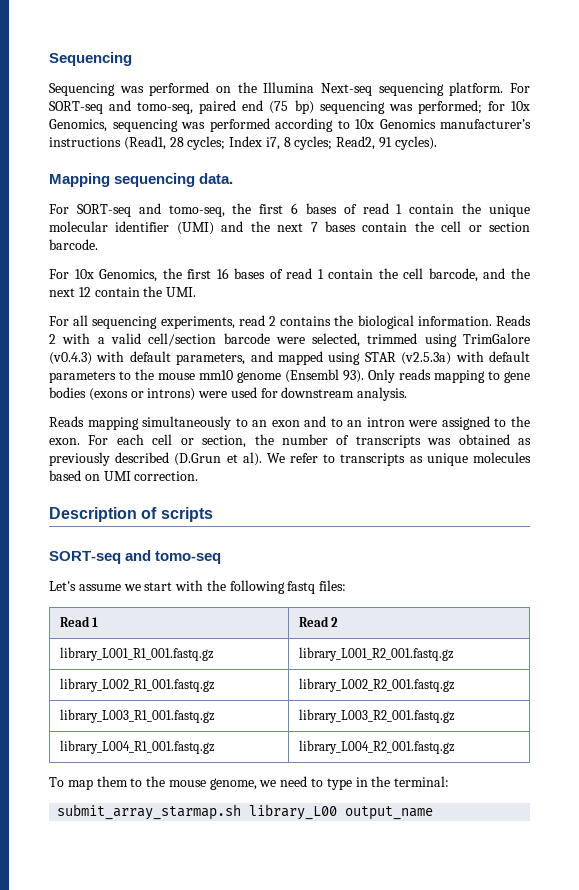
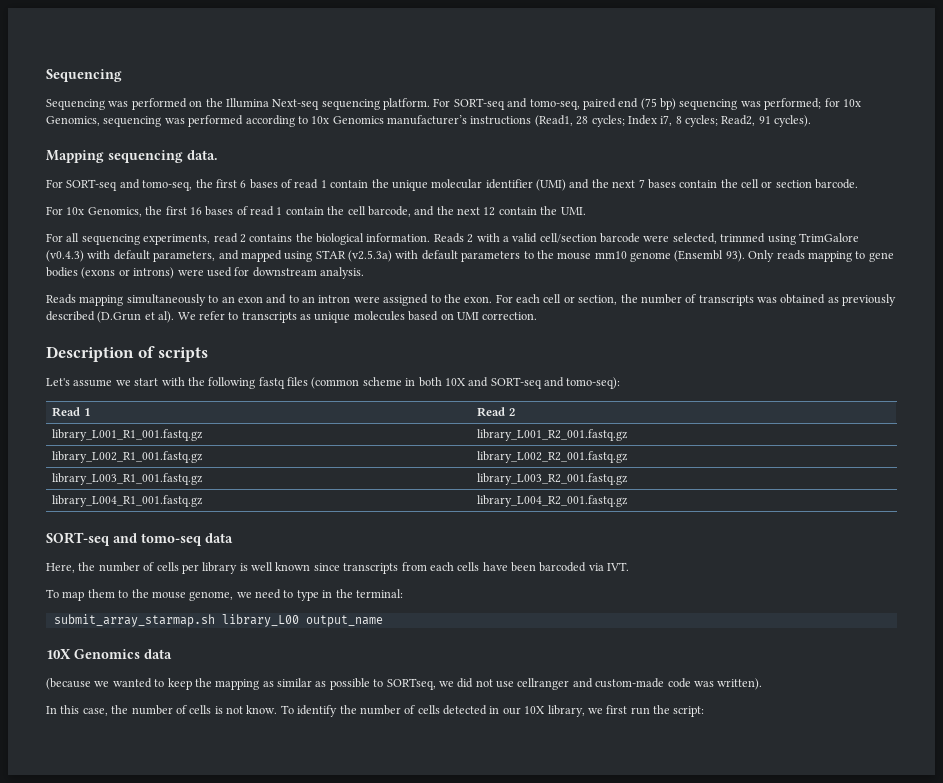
[49,550,222,564] // SORT-seq and tomo-seq -> (209, 354) none
[319,580,347,591] files: -> [287,377,621,389] files (common scheme in both 10X and SORT-seq and tomo-seq):
(455, 747) none -> [46,532,233,546] [46,562,630,574] // SORT-seq and tomo-seq data // Here, the number of cells per library is well known since transcripts from each cells have been barcoded via IVT.
(434, 813) none -> [46,649,172,659] [46,678,763,690] [46,705,705,717] // 10X Genomics data // (because we wanted to keep the mapping as similar as possible to SORTseq, we did not use cellranger and custom-made code was written). // In this case, the number of cells is not know. To identify the number of cells detected in our 10X library, we first run the script:

